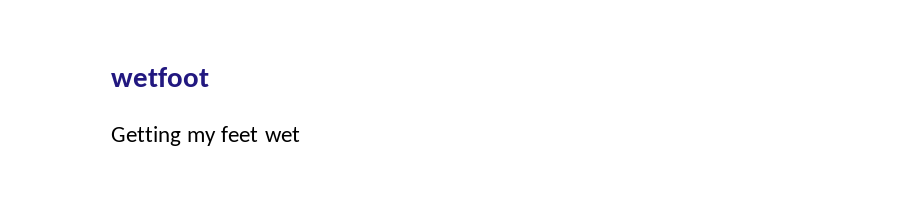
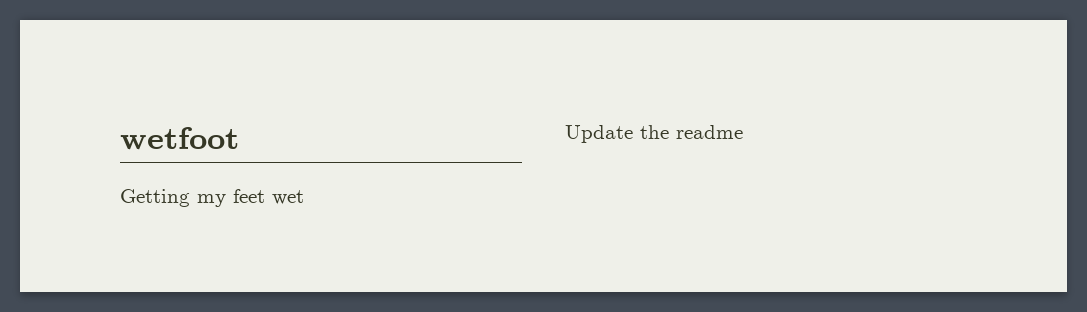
(300, 134) none -> [565,125,743,143] // Update the readme

